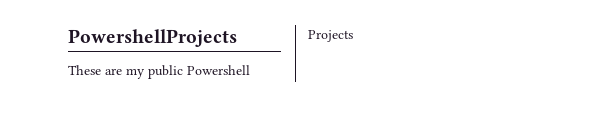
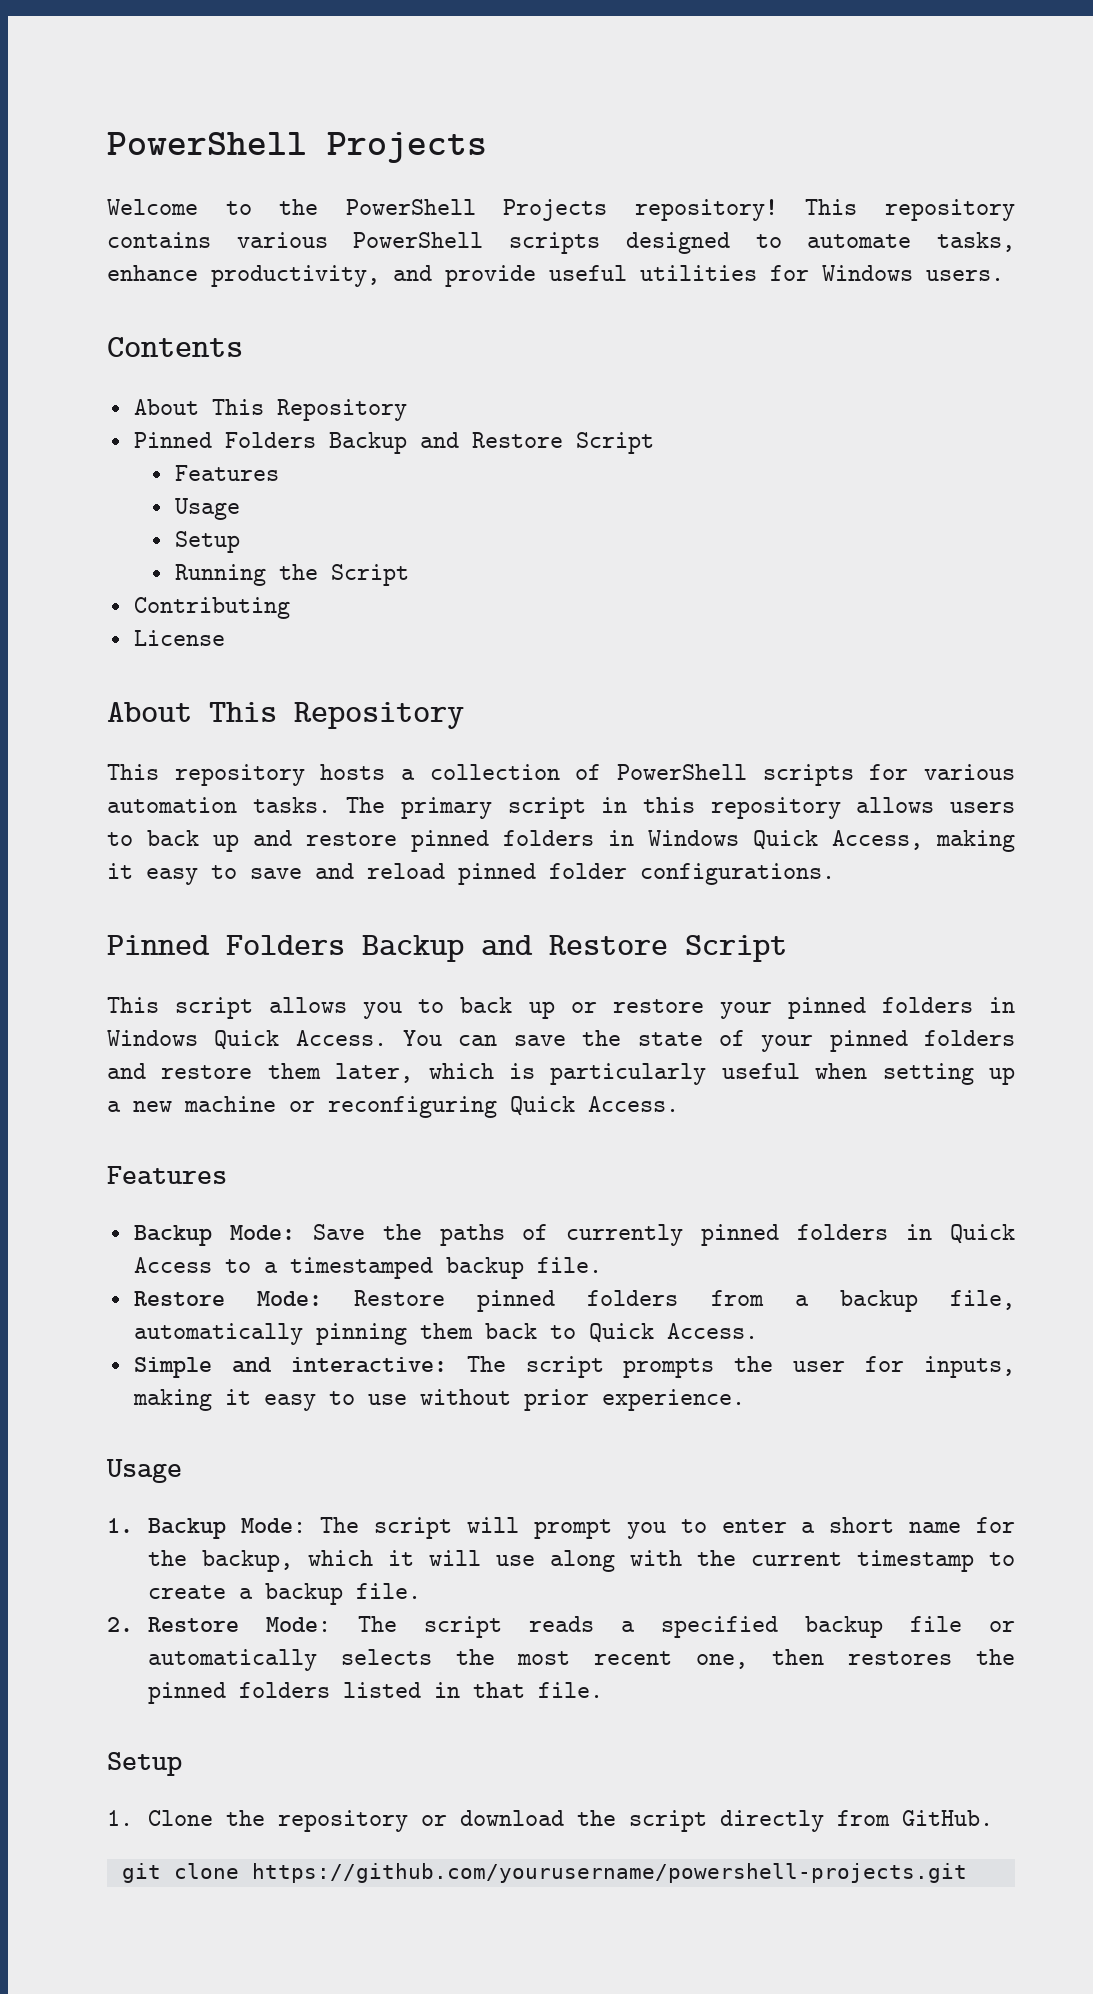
[68,29,237,47] [68,65,250,79] [308,30,353,42] PowershellProjects // These are my public Powershell Projects -> [107,132,487,163] [107,199,1015,221] [107,232,1015,254] [107,265,1004,287] [107,337,243,357] [133,399,407,421] [133,432,654,454] [174,465,279,481] [174,498,240,520] [174,531,240,553] [174,564,409,586] [133,597,290,619] [133,630,225,646] [107,702,464,729] [107,764,1015,786] [107,797,1015,819] [107,830,1015,852] [107,863,835,885] [107,935,787,962] [107,997,1015,1019] [107,1030,1016,1052] [107,1063,1015,1085] [107,1096,679,1118] [107,1166,227,1185] [133,1224,1015,1246] [133,1257,602,1279] [133,1290,1016,1312] [133,1323,758,1345] [133,1356,1015,1378] [132,1389,745,1411] [106,1459,182,1483] [107,1517,1016,1539] [147,1550,1015,1572] [147,1583,421,1605] [107,1616,1016,1638] [147,1649,1015,1671] [147,1682,603,1704] [107,1752,182,1776] [107,1810,993,1832] [121,1863,967,1883] PowerShell Projects // Welcome to the PowerShell Projects repository! This repository contains various PowerShell scripts designed to automate tasks, enhance productivity, and provide useful utilities for Windows users. // Contents // About This Repository // Pinned Folders Backup and Restore Script // Features // Usage // Setup // Running the Script // Contributing // License // About This Repository // This repository hosts a collection of PowerShell scripts for various automation tasks. The primary script in this repository allows users to back up and restore pinned folders in Windows Quick Access, making it easy to save and reload pinned folder configurations. // Pinned Folders Backup and Restore Script // This script allows you to back up or restore your pinned folders in Windows Quick Access. You can save the state of your pinned folders and restore them later, which is particularly useful when setting up a new machine or reconfiguring Quick Access. // Features // Backup Mode: Save the paths of currently pinned folders in Quick Access to a timestamped backup file. // Restore Mode: Restore pinned folders from a backup file, automatically pinning them back to Quick Access. // Simple and interactive: The script prompts the user for inputs, making it easy to use without prior experience. // Usage // 1. Backup Mode: The script will prompt you to enter a short name for the backup, which it will use along with the current timestamp to create a backup file. // 2. Restore Mode: The script reads a specified backup file or automatically selects the most recent one, then restores the pinned folders listed in that file. // Setup // 1. Clone the repository or download the script directly from GitHub. // git clone https://github.com/yourusername/powershell-projects.git

